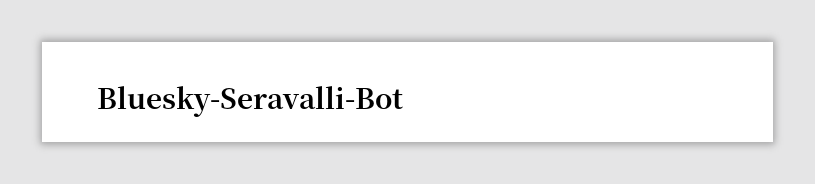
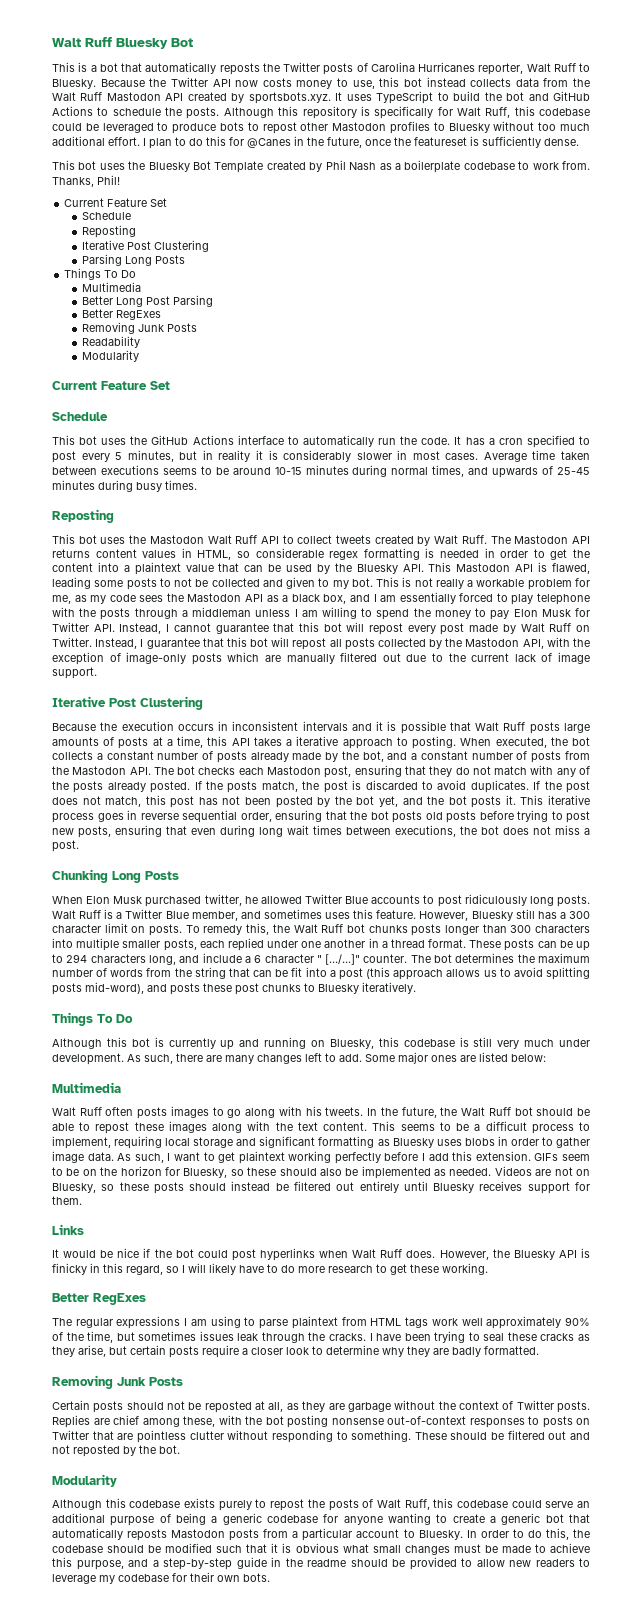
[97,86,403,117] Bluesky-Seravalli-Bot -> [52,37,193,49] [52,62,590,75] [52,77,590,89] [52,91,590,104] [52,106,590,119] [52,121,591,134] [52,136,579,149] [52,160,591,173] [52,175,120,187] [64,198,168,207] [81,212,131,220] [81,225,136,238] [81,240,209,252] [81,254,185,266] [64,268,137,280] [81,282,141,292] [81,295,213,307] [81,309,161,320] [81,322,197,334] [81,336,140,348] [81,350,139,362] [52,381,170,390] [52,412,108,421] [52,435,591,448] [52,450,590,463] [52,465,590,478] [52,480,197,492] [52,509,114,523] [52,534,590,546] [52,548,591,560] [52,562,590,575] [52,577,590,590] [52,592,590,605] [52,607,590,620] [52,622,590,635] [52,637,591,650] [52,652,591,665] [52,667,97,679] [52,696,203,710] [52,721,590,734] [52,736,591,749] [52,751,590,763] [52,765,590,778] [52,780,591,793] [52,795,590,808] [52,810,590,823] [52,825,590,838] [52,840,79,852] [52,869,179,883] [52,894,591,907] [52,909,591,921] [52,923,590,936] [52,938,591,951] [52,953,590,965] [52,967,590,980] [52,982,416,995] [52,1012,133,1026] [52,1037,590,1050] [52,1052,546,1065] [52,1082,121,1093] [52,1106,591,1119] [52,1121,591,1134] [52,1136,590,1149] [52,1151,590,1164] [52,1166,591,1179] [52,1181,590,1194] [52,1196,82,1205] [52,1224,84,1235] [52,1248,590,1261] [52,1263,488,1275] [52,1293,146,1305] [52,1316,590,1329] [52,1331,590,1343] [52,1345,539,1358] [52,1375,183,1389] [52,1400,591,1413] [52,1415,590,1428] [52,1430,591,1443] [52,1445,180,1457] [52,1474,117,1487] [52,1498,590,1511] [52,1513,590,1526] [52,1528,590,1541] [52,1543,590,1555] [52,1557,590,1570] [52,1572,270,1584] Walt Ruff Bluesky Bot // This is a bot that automatically reposts the Twitter posts of Carolina Hurricanes reporter, Walt Ruff to Bluesky. Because the Twitter API now costs money to use, this bot instead collects data from the Walt Ruff Mastodon API created by sportsbots.xyz. It uses TypeScript to build the bot and GitHub Actions to schedule the posts. Although this repository is specifically for Walt Ruff, this codebase could be leveraged to produce bots to repost other Mastodon profiles to Bluesky without too much additional effort. I plan to do this for @Canes in the future, once the featureset is sufficiently dense. // This bot uses the Bluesky Bot Template created by Phil Nash as a boilerplate codebase to work from. Thanks, Phil! // Current Feature Set // Schedule // Reposting // Iterative Post Clustering // Parsing Long Posts // Things To Do // Multimedia // Better Long Post Parsing // Better RegExes // Removing Junk Posts // Readability // Modularity // Current Feature Set // Schedule // This bot uses the GitHub Actions interface to automatically run the code. It has a cron specified to post every 5 minutes, but in reality it is considerably slower in most cases. Average time taken between executions seems to be around 10-15 minutes during normal times, and upwards of 25-45 minutes during busy times. // Reposting // This bot uses the Mastodon Walt Ruff API to collect tweets created by Walt Ruff. The Mastodon API returns content values in HTML, so considerable regex formatting is needed in order to get the content into a plaintext value that can be used by the Bluesky API. This Mastodon API is flawed, leading some posts to not be collected and given to my bot. This is not really a workable problem for me, as my code sees the Mastodon API as a black box, and I am essentially forced to play telephone with the posts through a middleman unless I am willing to spend the money to pay Elon Musk for Twitter API. Instead, I cannot guarantee that this bot will repost every post made by Walt Ruff on Twitter. Instead, I guarantee that this bot will repost all posts collected by the Mastodon API, with the exception of image-only posts which are manually filtered out due to the current lack of image support. // Iterative Post Clustering // Because the execution occurs in inconsistent intervals and it is possible that Walt Ruff posts large amounts of posts at a time, this API takes a iterative approach to posting. When executed, the bot collects a constant number of posts already made by the bot, and a constant number of posts from the Mastodon API. The bot checks each Mastodon post, ensuring that they do not match with any of the posts already posted. If the posts match, the post is discarded to avoid duplicates. If the post does not match, this post has not been posted by the bot yet, and the bot posts it. This iterative process goes in reverse sequential order, ensuring that the bot posts old posts before trying to post new posts, ensuring that even during long wait times between executions, the bot does not miss a post. // Chunking Long Posts // When Elon Musk purchased twitter, he allowed Twitter Blue accounts to post ridiculously long posts. Walt Ruff is a Twitter Blue member, and sometimes uses this feature. However, Bluesky still has a 300 character limit on posts. To remedy this, the Walt Ruff bot chunks posts longer than 300 characters into multiple smaller posts, each replied under one another in a thread format. These posts can be up to 294 characters long, and include a 6 character " [.../...]" counter. The bot determines the maximum number of words from the string that can be fit into a post (this approach allows us to avoid splitting posts mid-word), and posts these post chunks to Bluesky iteratively. // Things To Do // Although this bot is currently up and running on Bluesky, this codebase is still very much under development. As such, there are many changes left to add. Some major ones are listed below: // Multimedia // Walt Ruff often posts images to go along with his tweets. In the future, the Walt Ruff bot should be able to repost these images along with the text content. This seems to be a difficult process to implement, requiring local storage and significant formatting as Bluesky uses blobs in order to gather image data. As such, I want to get plaintext working perfectly before I add this extension. GIFs seem to be on the horizon for Bluesky, so these should also be implemented as needed. Videos are not on Bluesky, so these posts should instead be filtered out entirely until Bluesky receives support for them. // Links // It would be nice if the bot could post hyperlinks when Walt Ruff does. However, the Bluesky API is finicky in this regard, so I will likely have to do more research to get these working. // Better RegExes // The regular expressions I am using to parse plaintext from HTML tags work well approximately 90% of the time, but sometimes issues leak through the cracks. I have been trying to seal these cracks as they arise, but certain posts require a closer look to determine why they are badly formatted. // Removing Junk Posts // Certain posts should not be reposted at all, as they are garbage without the context of Twitter posts. Replies are chief among these, with the bot posting nonsense out-of-context responses to posts on Twitter that are pointless clutter without responding to something. These should be filtered out and not reposted by the bot. // Modularity // Although this codebase exists purely to repost the posts of Walt Ruff, this codebase could serve an additional purpose of being a generic codebase for anyone wanting to create a generic bot that automatically reposts Mastodon posts from a particular account to Bluesky. In order to do this, the codebase should be modified such that it is obvious what small changes must be made to achieve this purpose, and a step-by-step guide in the readme should be provided to allow new readers to leverage my codebase for their own bots.

